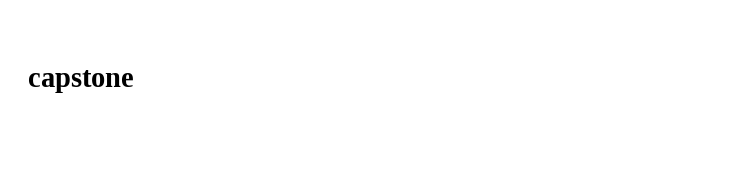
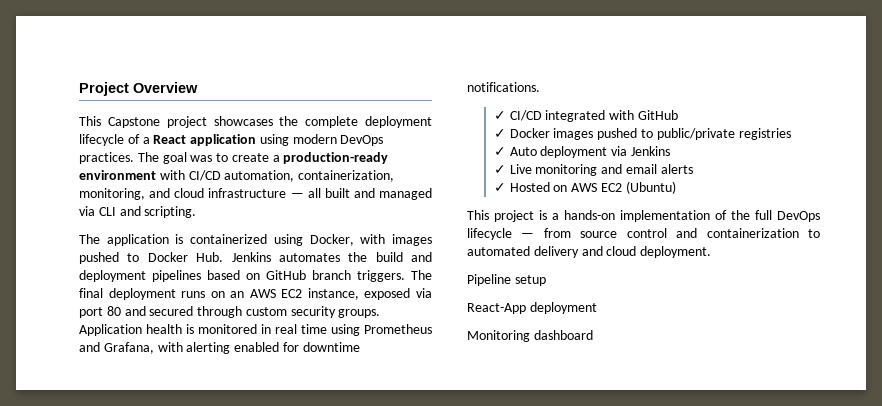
[28,70,134,93] capstone -> [79,82,198,96] [79,116,432,128] [79,134,384,146] [79,152,389,164] [79,170,395,182] [79,188,432,200] [79,206,197,218] [79,234,432,246] [79,252,432,264] [79,270,432,282] [79,288,433,300] [79,306,381,318] [79,324,432,336] [79,342,360,354] [467,82,540,92] [493,110,678,122] [493,128,791,140] [493,146,670,158] [493,164,693,176] [493,181,676,194] [467,210,820,222] [467,228,820,240] [467,246,712,258] [467,274,546,286] [467,302,597,314] [467,330,593,342] Project Overview // This Capstone project showcases the complete deployment lifecycle of a React application using modern DevOps practices. The goal was to create a production-ready environment with CI/CD automation, containerization, monitoring, and cloud infrastructure — all built and managed via CLI and scripting. // The application is containerized using Docker, with images pushed to Docker Hub. Jenkins automates the build and deployment pipelines based on GitHub branch triggers. The final deployment runs on an AWS EC2 instance, exposed via port 80 and secured through custom security groups. Application health is monitored in real time using Prometheus and Grafana, with alerting enabled for downtime notifications. // ✓ CI/CD integrated with GitHub // ✓ Docker images pushed to public/private registries // ✓ Auto deployment via Jenkins // ✓ Live monitoring and email alerts // ✓ Hosted on AWS EC2 (Ubuntu) // This project is a hands-on implementation of the full DevOps lifecycle — from source control and containerization to automated delivery and cloud deployment. // Pipeline setup // React-App deployment // Monitoring dashboard

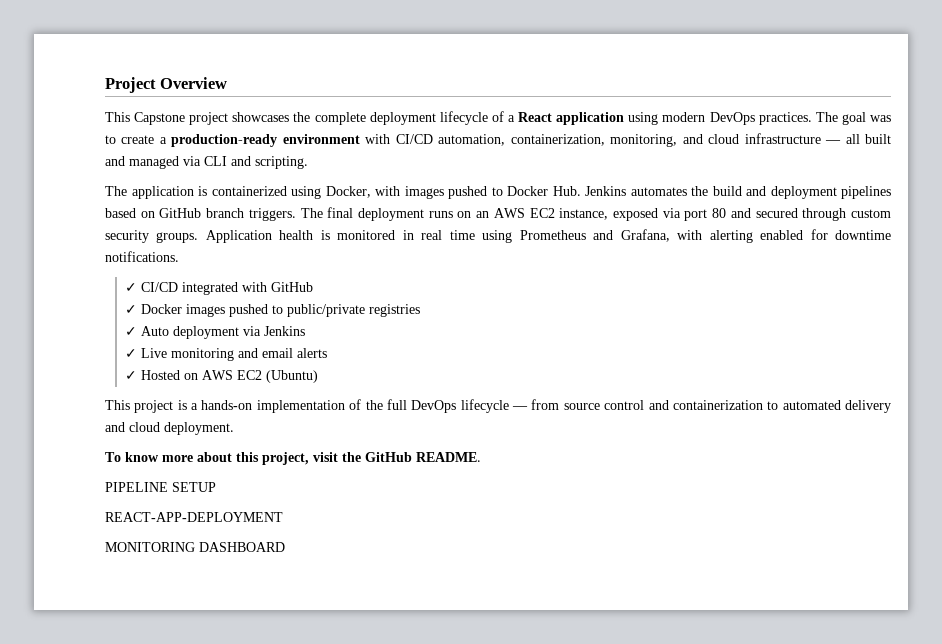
[467,274,546,286] [467,302,597,314] [467,330,593,342] Pipeline setup // React-App deployment // Monitoring dashboard -> [105,452,481,465] [105,482,216,492] [105,512,283,522] [105,542,285,552] To know more about this project, visit the GitHub README. // PIPELINE SETUP // REACT-APP-DEPLOYMENT // MONITORING DASHBOARD

